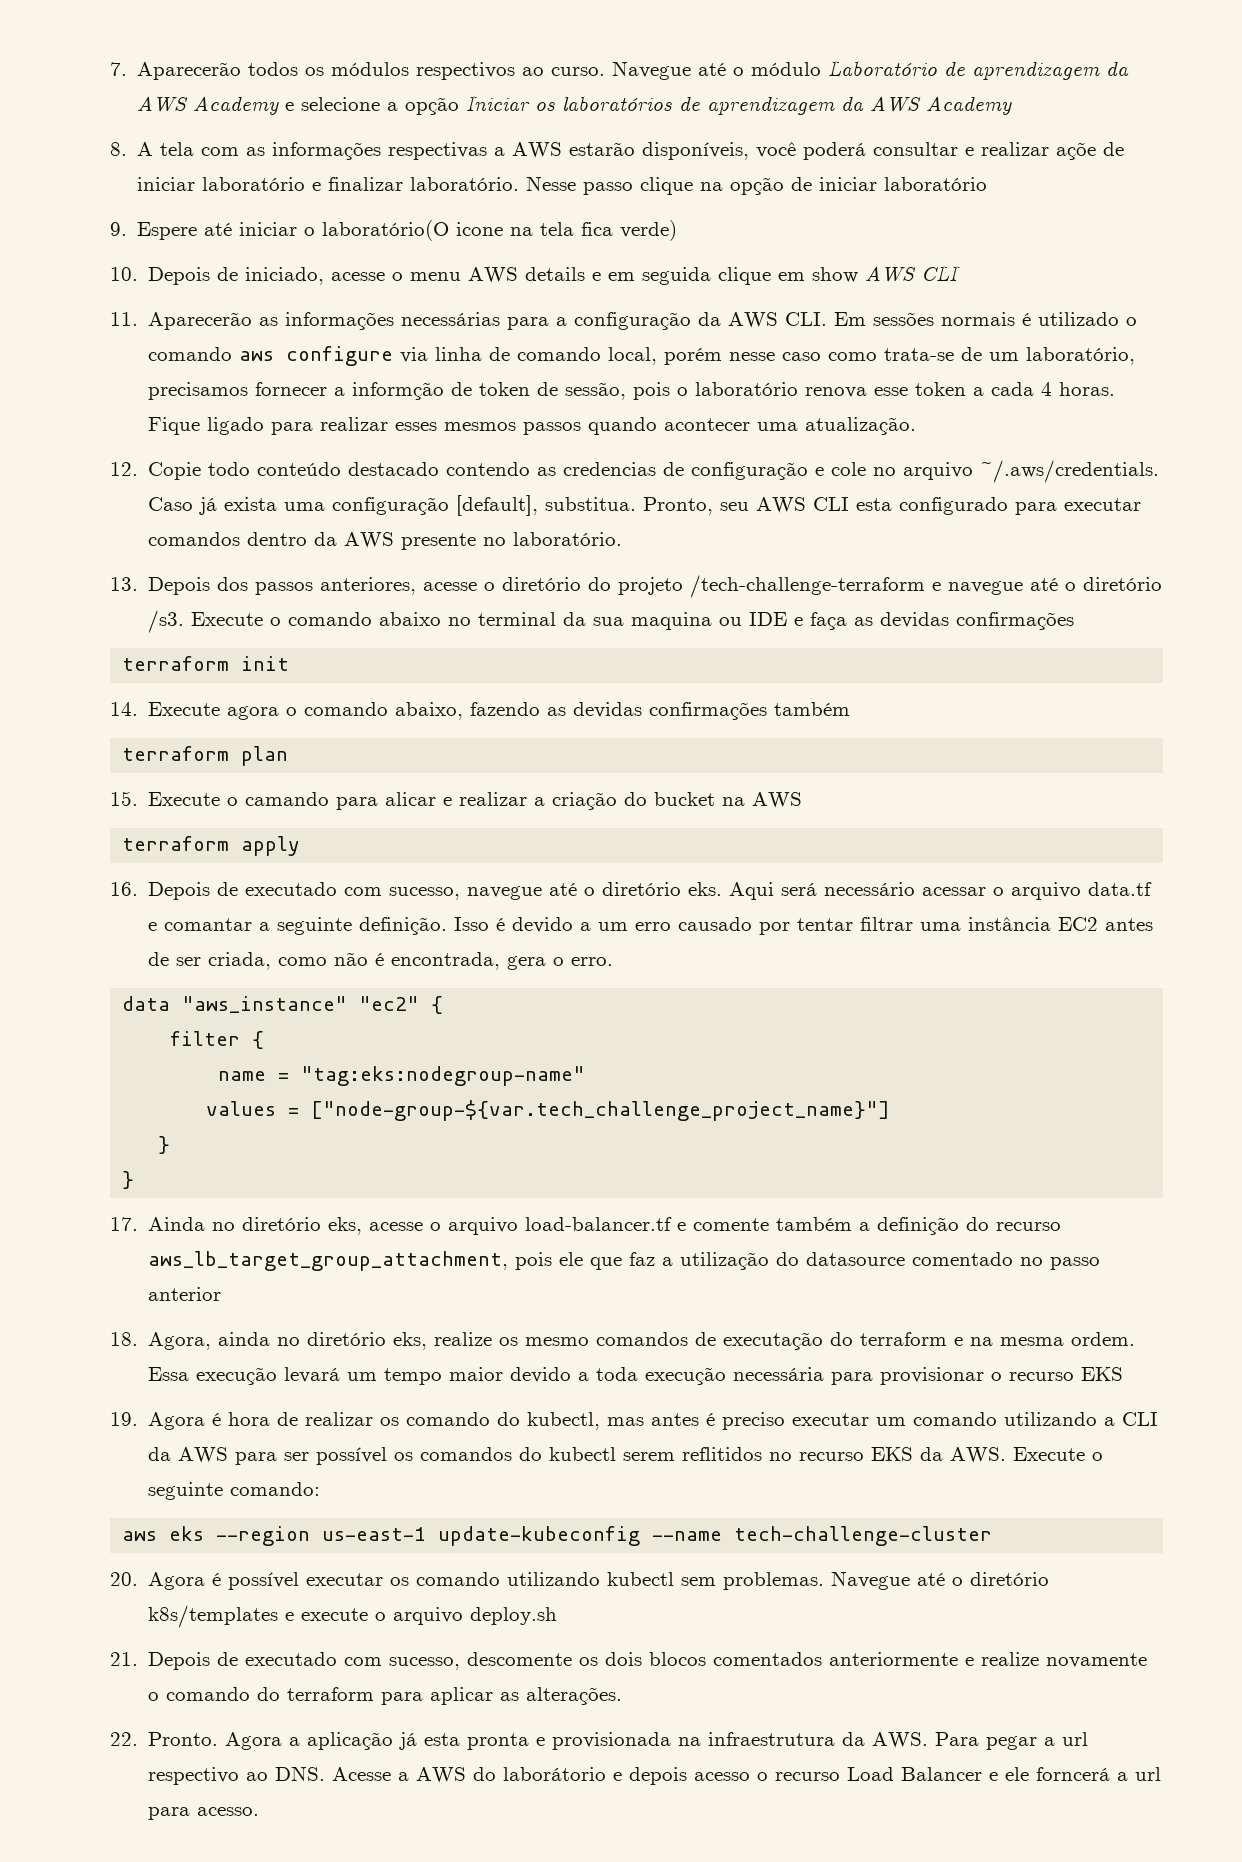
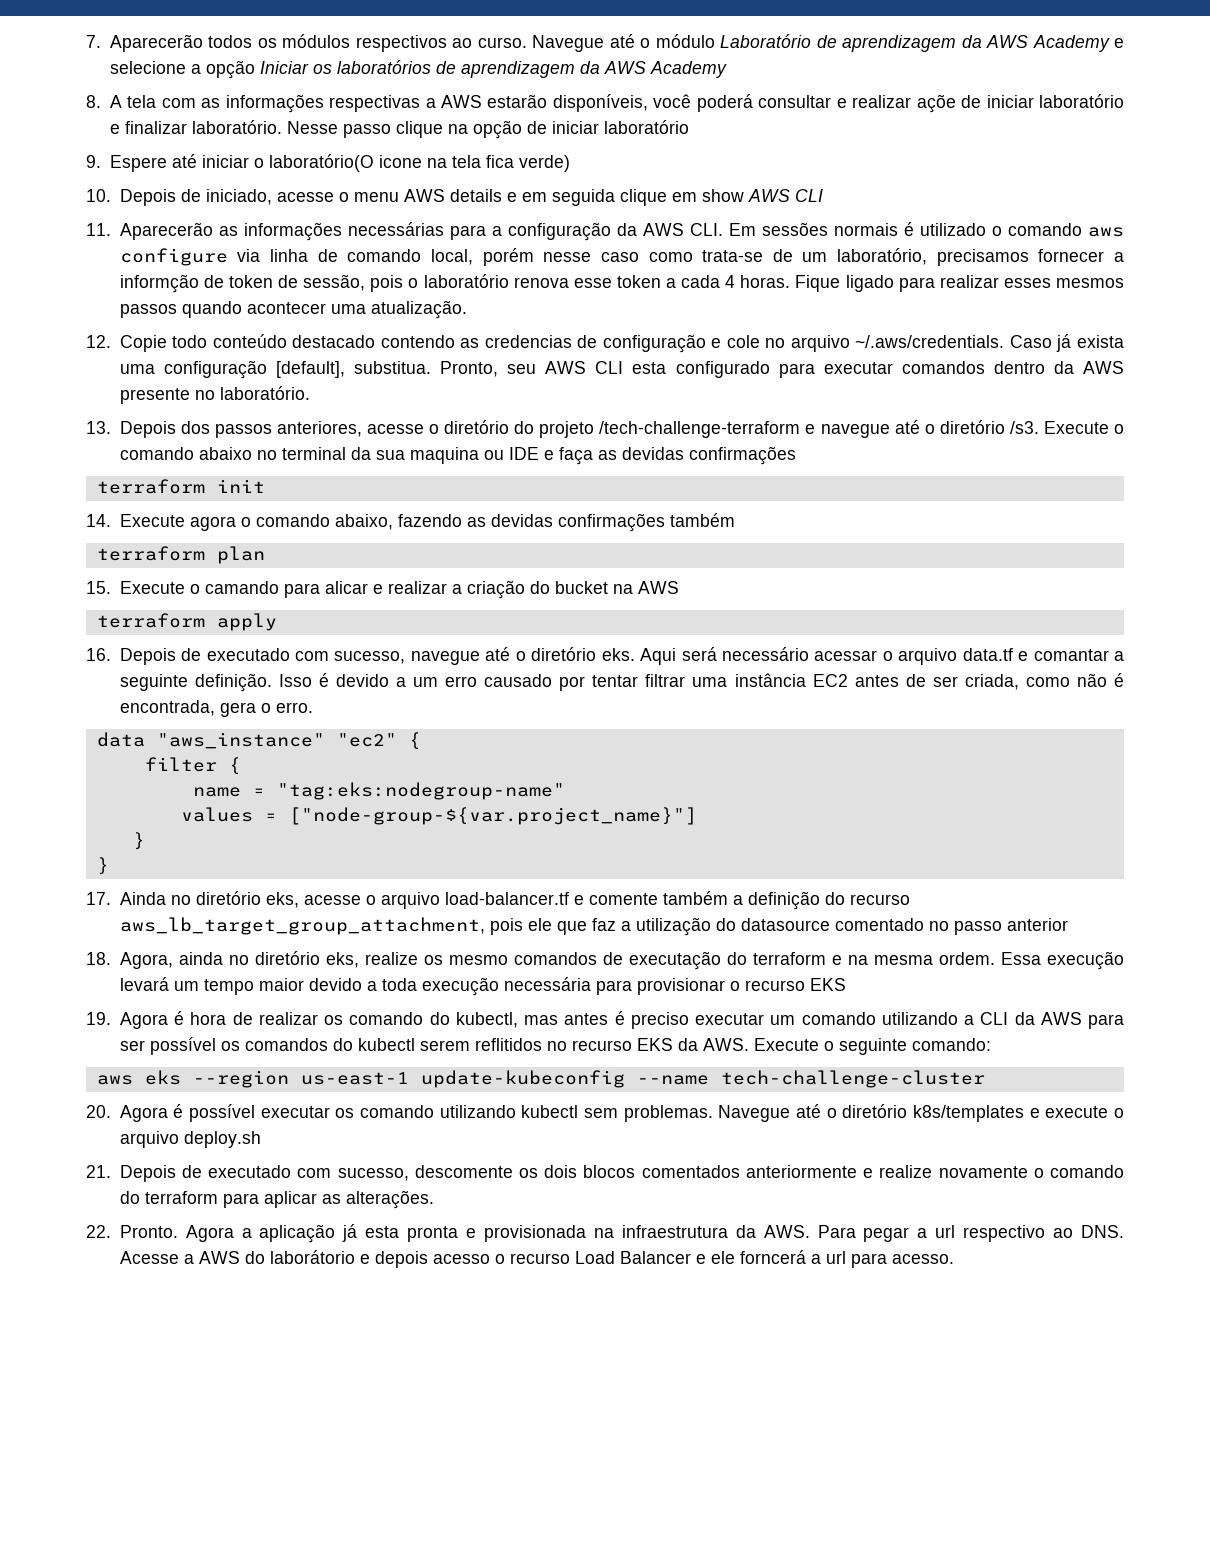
[311,1100,891,1121] ["node-group-${var.tech_challenge_project_name}"] -> [288,807,697,825] ["node-group-${var.project_name}"]

